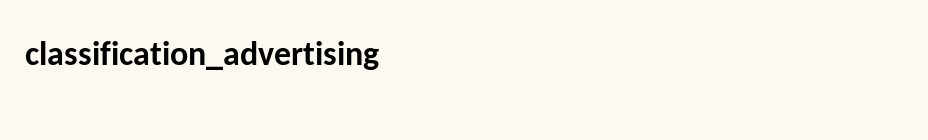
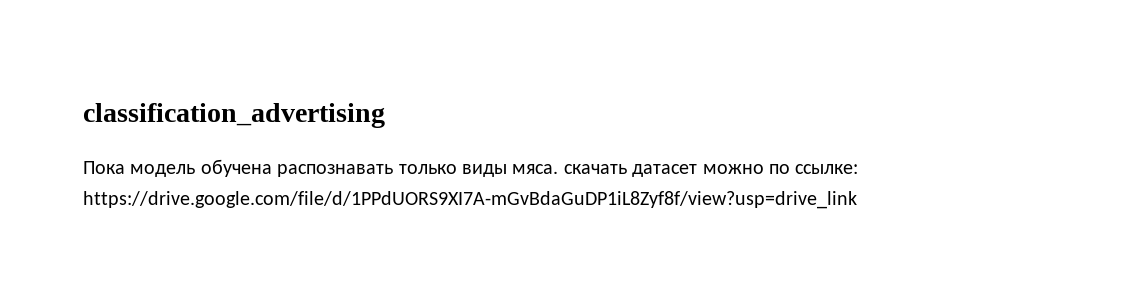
(379, 55) none -> [83,159,859,177] [83,191,857,209] // Пока модель обучена распознавать только виды мяса. скачать датасет можно по ссылке: https://drive.google.com/file/d/1PPdUORS9XI7A-mGvBdaGuDP1iL8Zyf8f/view?usp=drive_link

